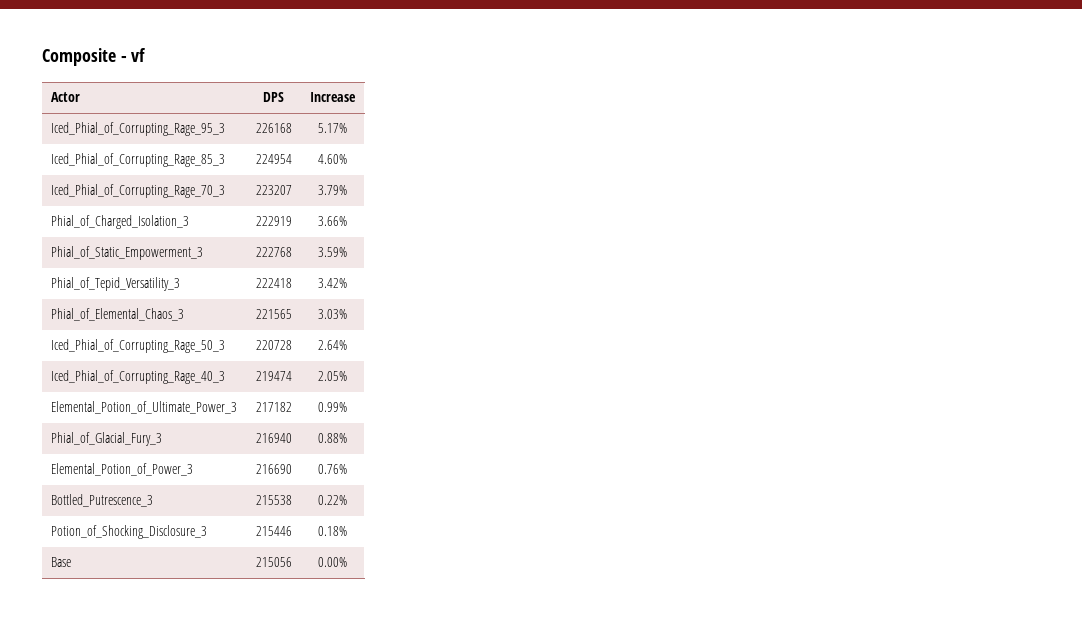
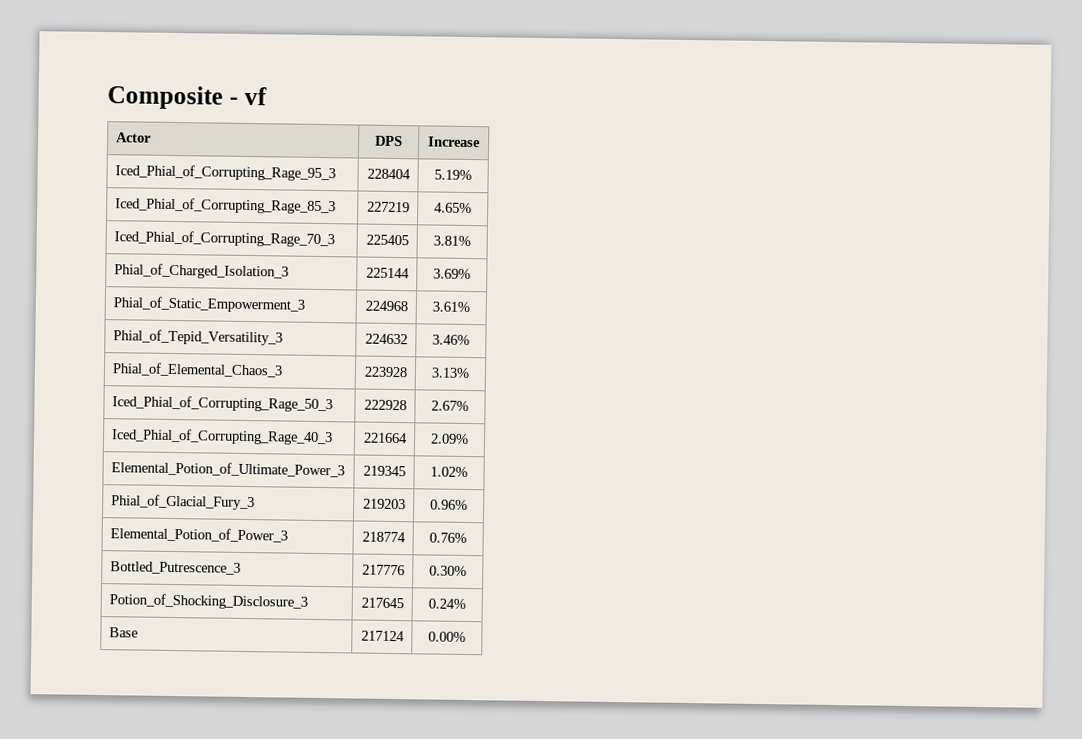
[255,123,292,133] [318,123,347,133] 226168 | 5.17% -> [366,168,411,180] [434,169,472,181] 228404 | 5.19%
[255,154,292,164] [318,154,347,164] 224954 | 4.60% -> [366,201,410,213] [434,202,472,214] 227219 | 4.65%
[255,185,292,195] [318,185,347,195] 223207 | 3.79% -> [365,234,409,246] [433,235,471,247] 225405 | 3.81%
[255,216,292,226] [318,216,347,226] 222919 | 3.66% -> [365,267,410,279] [433,268,471,280] 225144 | 3.69%
[255,247,292,257] [318,247,347,257] 222768 | 3.59% -> [364,300,408,312] [432,301,470,313] 224968 | 3.61%
[255,278,292,288] [318,278,347,288] 222418 | 3.42% -> [364,333,408,345] [432,334,470,346] 224632 | 3.46%
[255,309,292,319] [318,309,347,319] 221565 | 3.03% -> [363,366,408,378] [431,367,470,379] 223928 | 3.13%
[255,340,292,350] [318,340,347,350] 220728 | 2.64% -> [363,399,407,411] [431,400,469,412] 222928 | 2.67%
[255,371,292,381] [318,371,347,381] 219474 | 2.05% -> [362,432,408,444] [430,433,469,445] 221664 | 2.09%
[255,402,292,412] [318,402,347,412] 217182 | 0.99% -> [362,465,406,477] [430,466,468,478] 219345 | 1.02%
[255,433,292,443] [318,433,347,443] 216940 | 0.88% -> [362,498,406,510] [430,499,468,511] 219203 | 0.96%
[255,464,292,474] 216690 -> [361,531,406,543] 218774
[255,495,292,505] [318,495,347,505] 215538 | 0.22% -> [361,564,405,576] [429,565,467,577] 217776 | 0.30%
[255,526,292,536] [318,526,347,536] 215446 | 0.18% -> [360,597,404,609] [428,598,466,609] 217645 | 0.24%
[255,557,292,567] 215056 -> [360,630,405,642] 217124

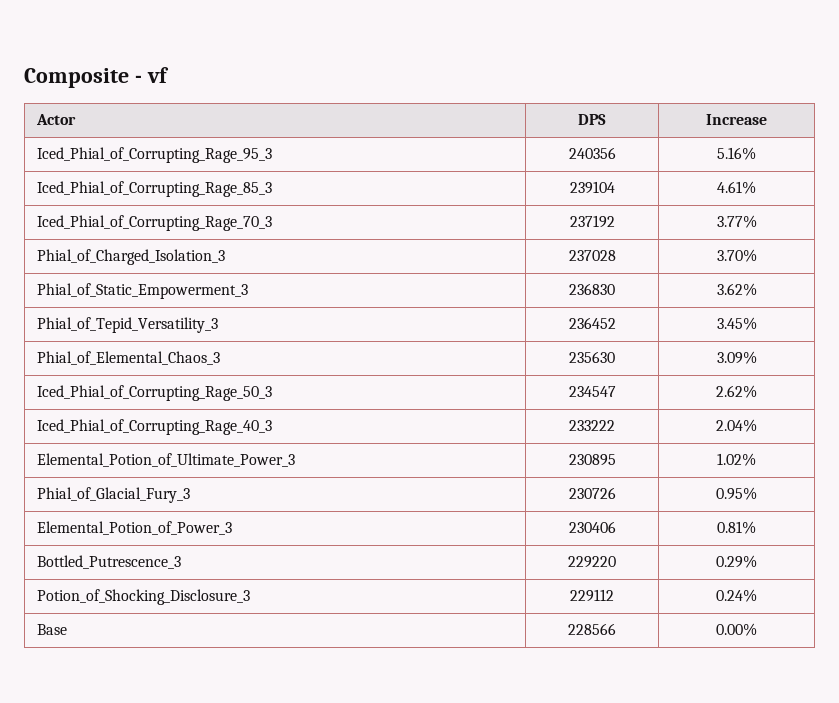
[366,168,411,180] [434,169,472,181] 228404 | 5.19% -> [568,147,616,159] [717,147,757,160] 240356 | 5.16%
[366,201,410,213] [434,202,472,214] 227219 | 4.65% -> [569,181,615,194] [717,181,757,194] 239104 | 4.61%
[365,234,409,246] [433,235,471,247] 225405 | 3.81% -> [569,215,615,228] [716,215,757,228] 237192 | 3.77%
[365,267,410,279] [433,268,471,280] 225144 | 3.69% -> [568,250,616,261] [716,249,757,262] 237028 | 3.70%
[364,300,408,312] [432,301,470,313] 224968 | 3.61% -> [569,283,616,295] [716,283,757,296] 236830 | 3.62%
[364,333,408,345] [432,334,470,346] 224632 | 3.46% -> [568,317,616,329] [716,317,757,330] 236452 | 3.45%
[363,366,408,378] [431,367,470,379] 223928 | 3.13% -> [569,351,616,363] [716,351,757,364] 235630 | 3.09%
[363,399,407,411] [431,400,469,412] 222928 | 2.67% -> [568,386,616,397] [716,385,758,398] 234547 | 2.62%
[362,432,408,444] [430,433,469,445] 221664 | 2.09% -> [569,420,616,431] [716,419,758,432] 233222 | 2.04%
[362,465,406,477] 219345 -> [568,454,616,466] 230895
[362,498,406,510] [430,499,468,511] 219203 | 0.96% -> [568,487,616,499] [716,487,758,500] 230726 | 0.95%
[361,531,406,543] [429,532,467,544] 218774 | 0.76% -> [568,521,616,533] [717,521,757,534] 230406 | 0.81%
[361,564,405,576] [429,565,467,577] 217776 | 0.30% -> [568,556,617,568] [716,555,758,568] 229220 | 0.29%
[360,597,404,609] 217645 -> [570,589,615,602] 229112
[360,630,405,642] 217124 -> [568,623,617,635] 228566

